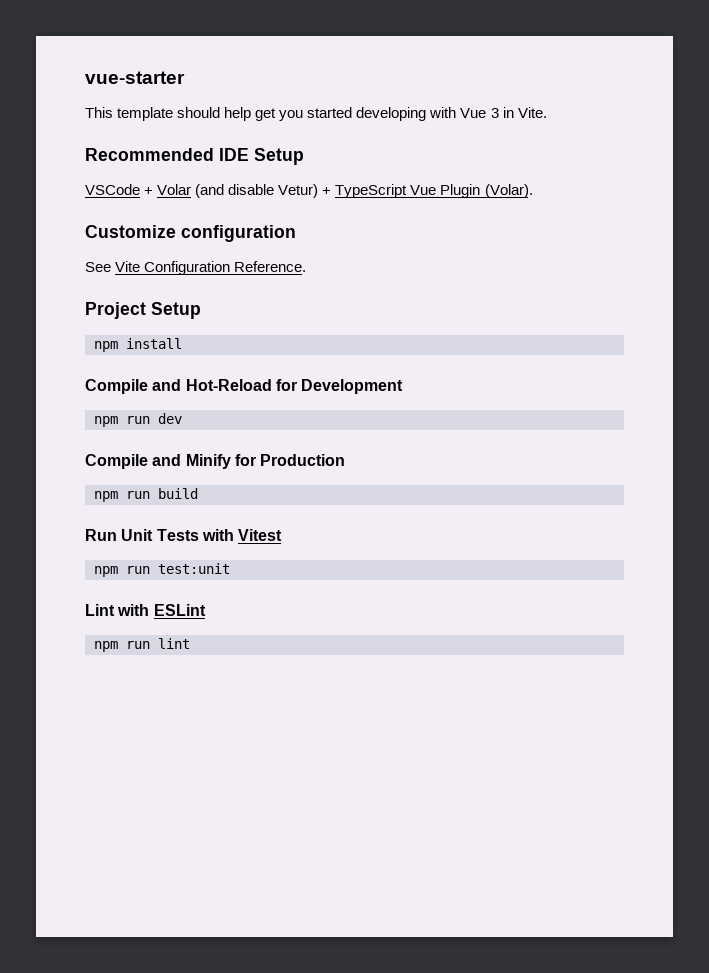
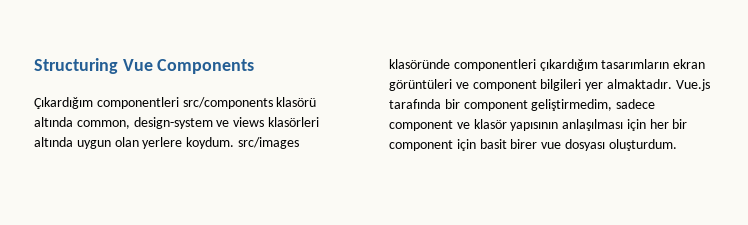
[85,71,185,84] [85,107,547,121] [85,148,304,165] [85,184,533,198] [85,225,296,242] [85,261,307,275] [85,302,201,319] [94,338,182,352] [85,379,404,394] [94,413,182,427] [85,454,346,469] [94,488,198,502] [85,529,283,541] [94,563,230,577] [85,604,206,616] [94,638,190,652] vue-starter // This template should help get you started developing with Vue 3 in Vite. // Recommended IDE Setup // VSCode + Volar (and disable Vetur) + TypeScript Vue Plugin (Volar). // Customize configuration // See Vite Configuration Reference. // Project Setup // npm install // Compile and Hot-Reload for Development // npm run dev // Compile and Minify for Production // npm run build // Run Unit Tests with Vitest // npm run test:unit // Lint with ESLint // npm run lint -> [34,58,255,74] [34,97,317,109] [34,117,319,129] [34,137,299,149] [389,59,706,71] [389,79,710,91] [389,99,656,111] [389,119,688,131] [389,139,677,151] Structuring Vue Components // Çıkardığım componentleri src/components klasörü altında common, design-system ve views klasörleri altında uygun olan yerlere koydum. src/images klasöründe componentleri çıkardığım tasarımların ekran görüntüleri ve component bilgileri yer almaktadır. Vue.js tarafında bir component geliştirmedim, sadece component ve klasör yapısının anlaşılması için her bir component için basit birer vue dosyası oluşturdum.

